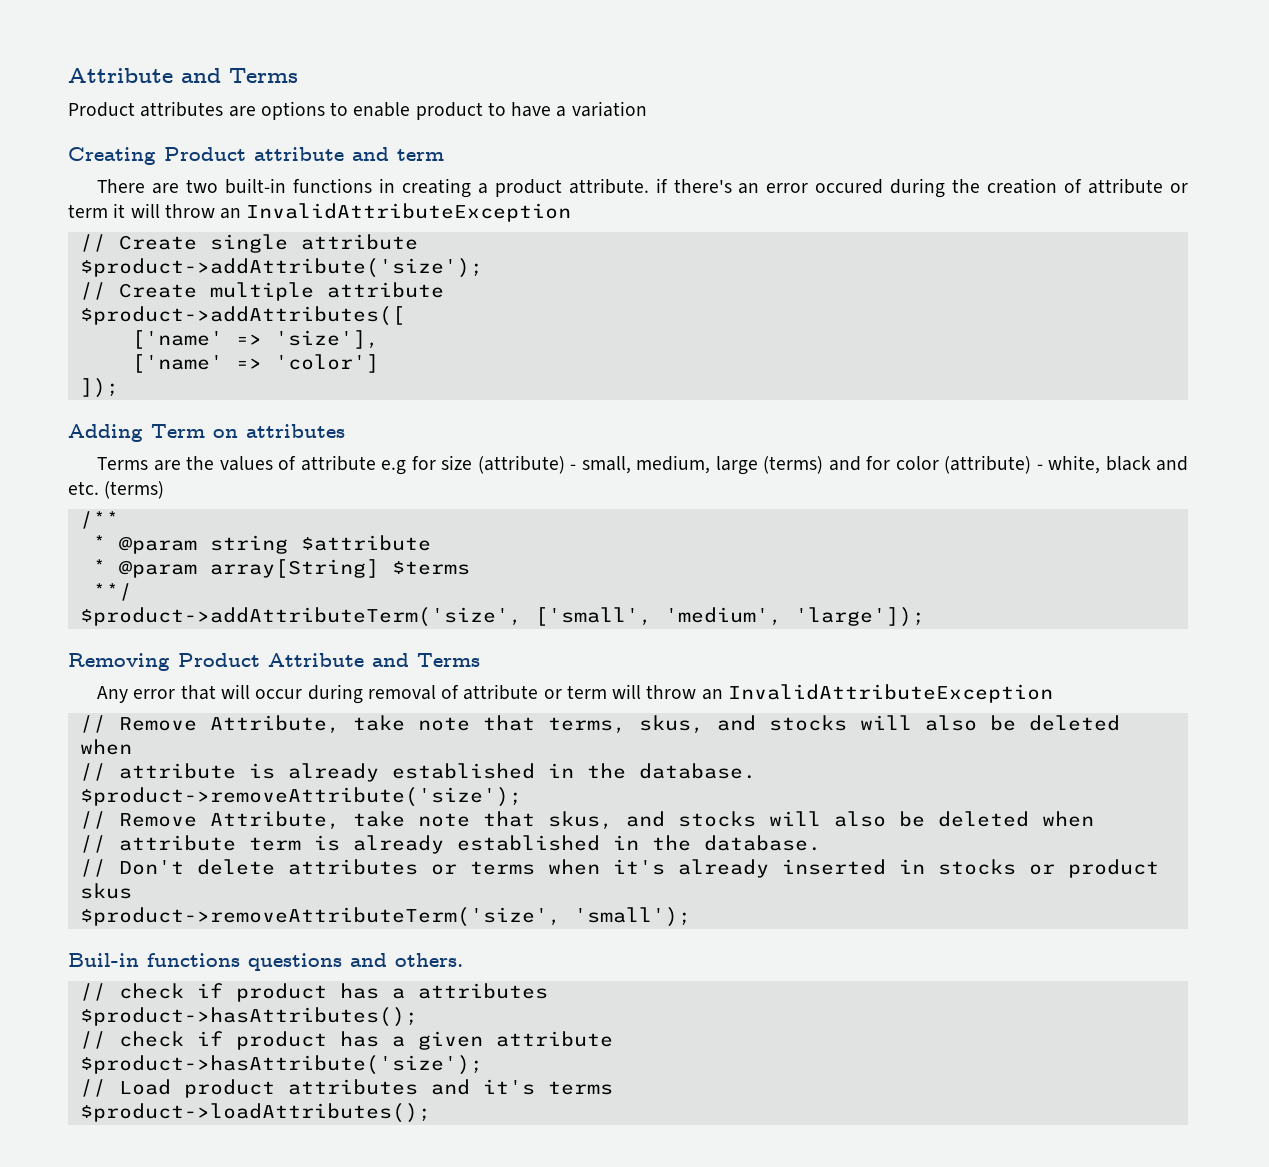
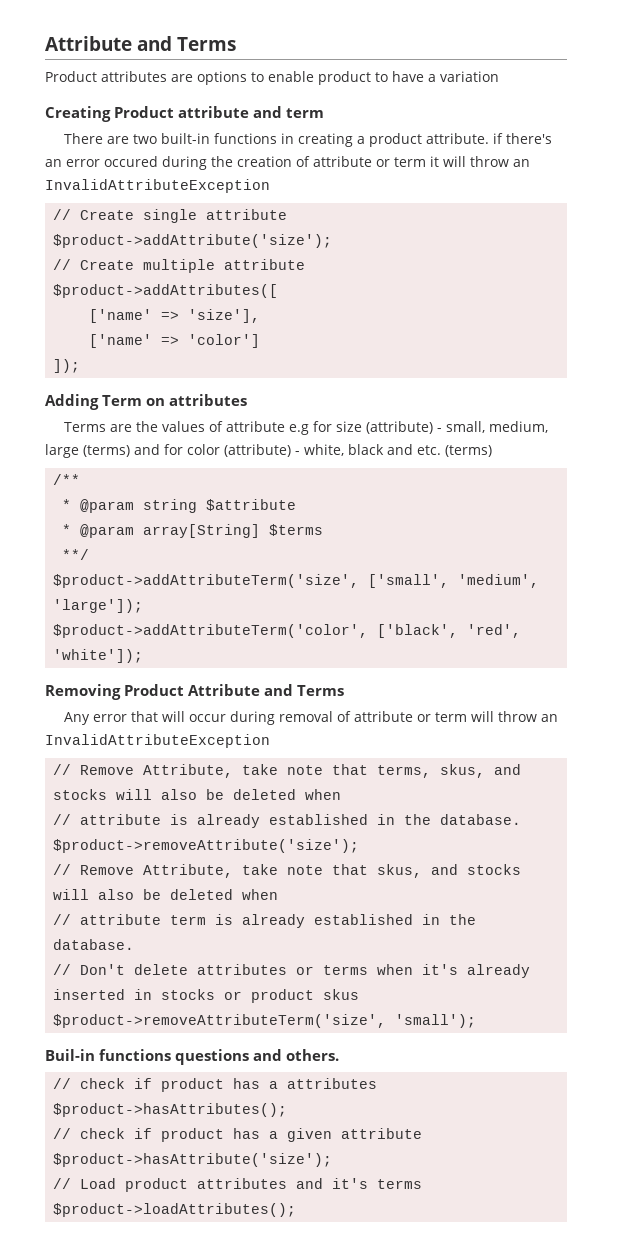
(925, 617) none -> [53,624,522,638] [53,649,144,663] // $product->addAttributeTerm('color', ['black', 'red', 'white']);

